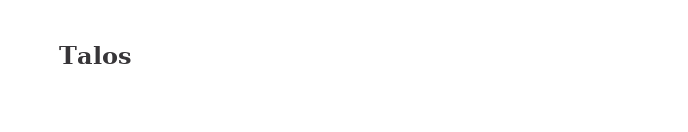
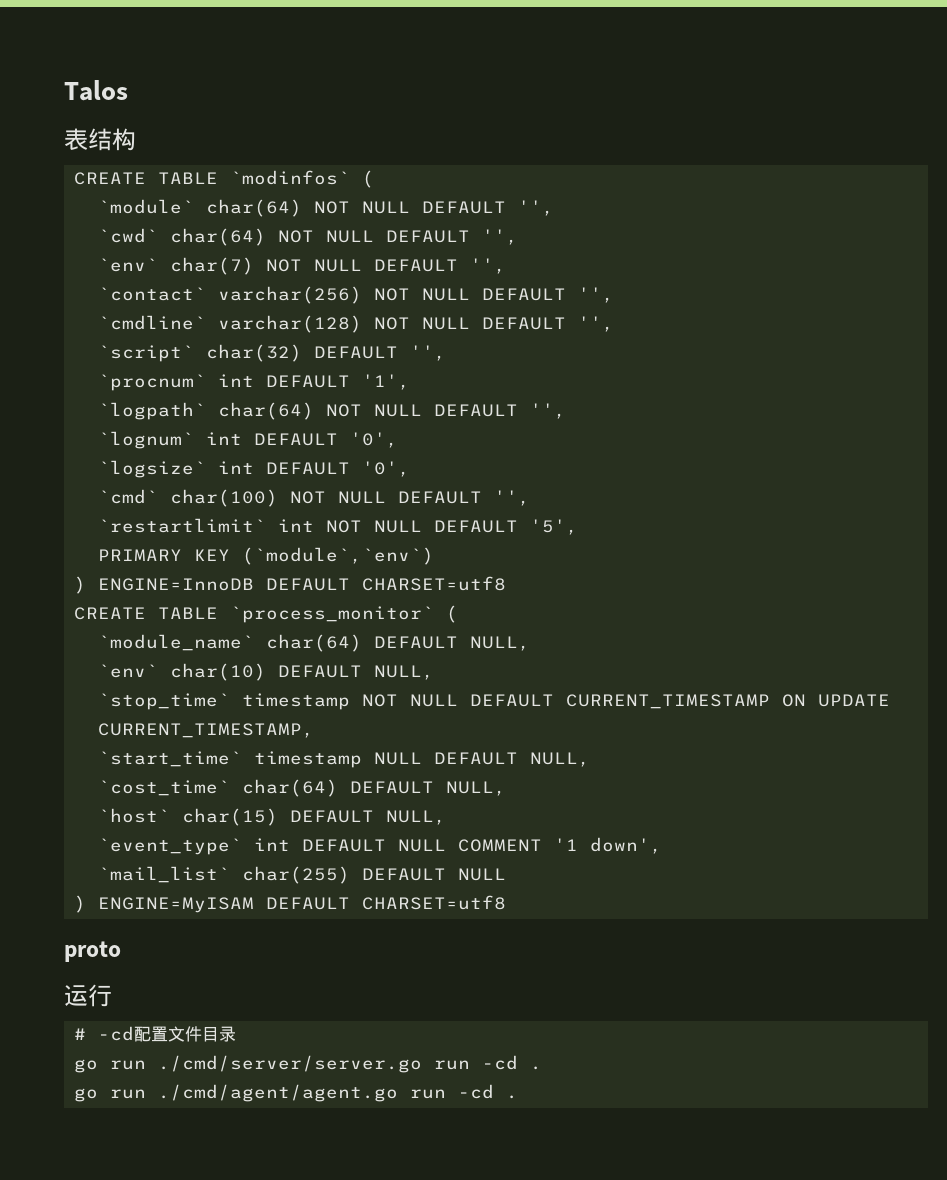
(132, 55) none -> [64,128,136,151] [73,170,374,188] [97,199,554,217] [97,228,518,246] [97,257,506,275] [97,286,614,304] [97,315,614,333] [97,344,446,362] [97,374,410,391] [97,402,566,420] [97,431,398,449] [97,460,410,478] [97,489,530,507] [97,518,578,535] [97,547,434,565] [73,576,506,594] [73,605,458,623] [97,634,530,652] [97,663,434,681] [97,693,890,710] [97,723,314,738] [97,751,590,768] [97,779,506,797] [97,808,446,826] [97,837,662,855] [97,866,506,884] [73,895,506,913] [64,941,121,962] [64,984,112,1007] [73,1026,236,1042] [73,1055,542,1073] [73,1084,518,1102] // 表结构 // CREATE TABLE `modinfos` ( // `module` char(64) NOT NULL DEFAULT '', // `cwd` char(64) NOT NULL DEFAULT '', // `env` char(7) NOT NULL DEFAULT '', // `contact` varchar(256) NOT NULL DEFAULT '', // `cmdline` varchar(128) NOT NULL DEFAULT '', // `script` char(32) DEFAULT '', // `procnum` int DEFAULT '1', // `logpath` char(64) NOT NULL DEFAULT '', // `lognum` int DEFAULT '0', // `logsize` int DEFAULT '0', // `cmd` char(100) NOT NULL DEFAULT '', // `restartlimit` int NOT NULL DEFAULT '5', // PRIMARY KEY (`module`,`env`) // ) ENGINE=InnoDB DEFAULT CHARSET=utf8 // CREATE TABLE `process_monitor` ( // `module_name` char(64) DEFAULT NULL, // `env` char(10) DEFAULT NULL, // `stop_time` timestamp NOT NULL DEFAULT CURRENT_TIMESTAMP ON UPDATE CURRENT_TIMESTAMP, // `start_time` timestamp NULL DEFAULT NULL, // `cost_time` char(64) DEFAULT NULL, // `host` char(15) DEFAULT NULL, // `event_type` int DEFAULT NULL COMMENT '1 down', // `mail_list` char(255) DEFAULT NULL // ) ENGINE=MyISAM DEFAULT CHARSET=utf8 // proto // 运行 // # -cd配置文件目录 // go run ./cmd/server/server.go run -cd . // go run ./cmd/agent/agent.go run -cd .

